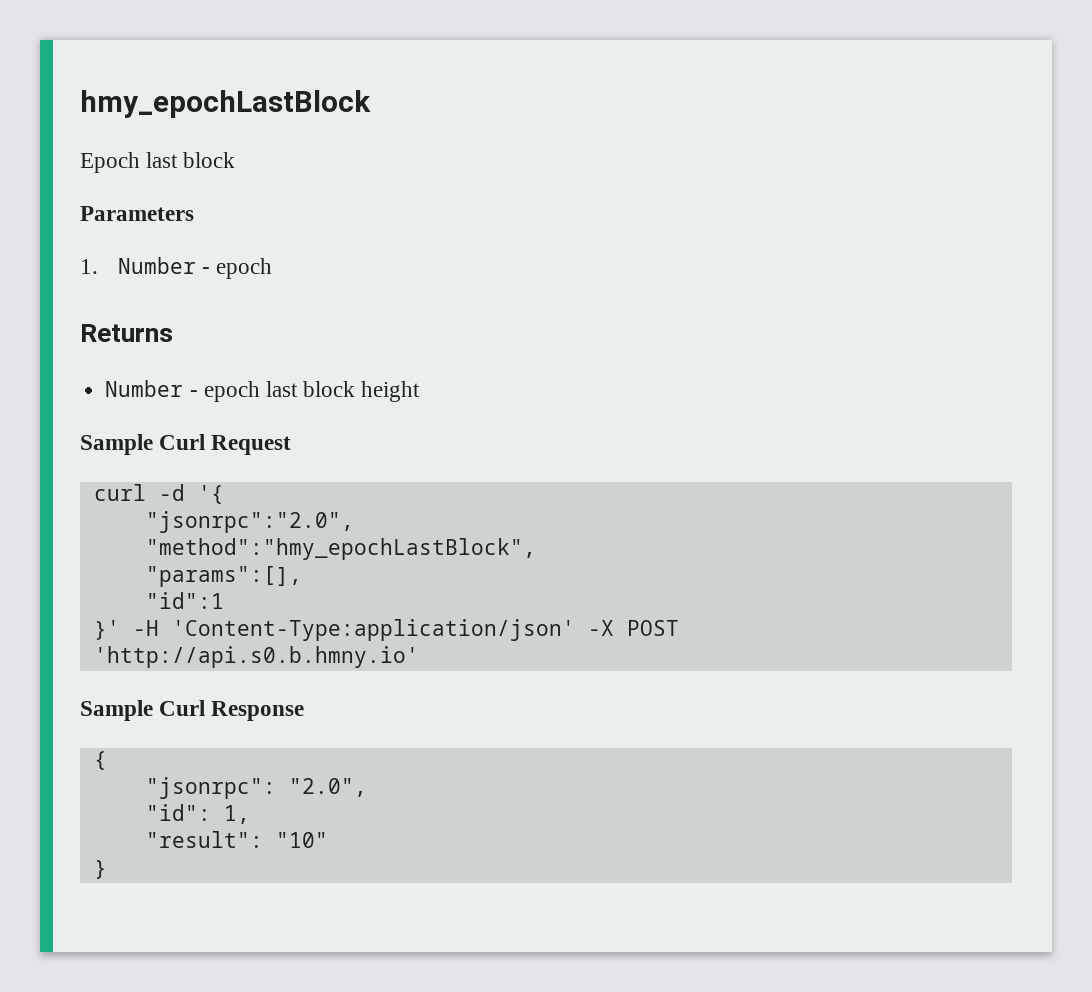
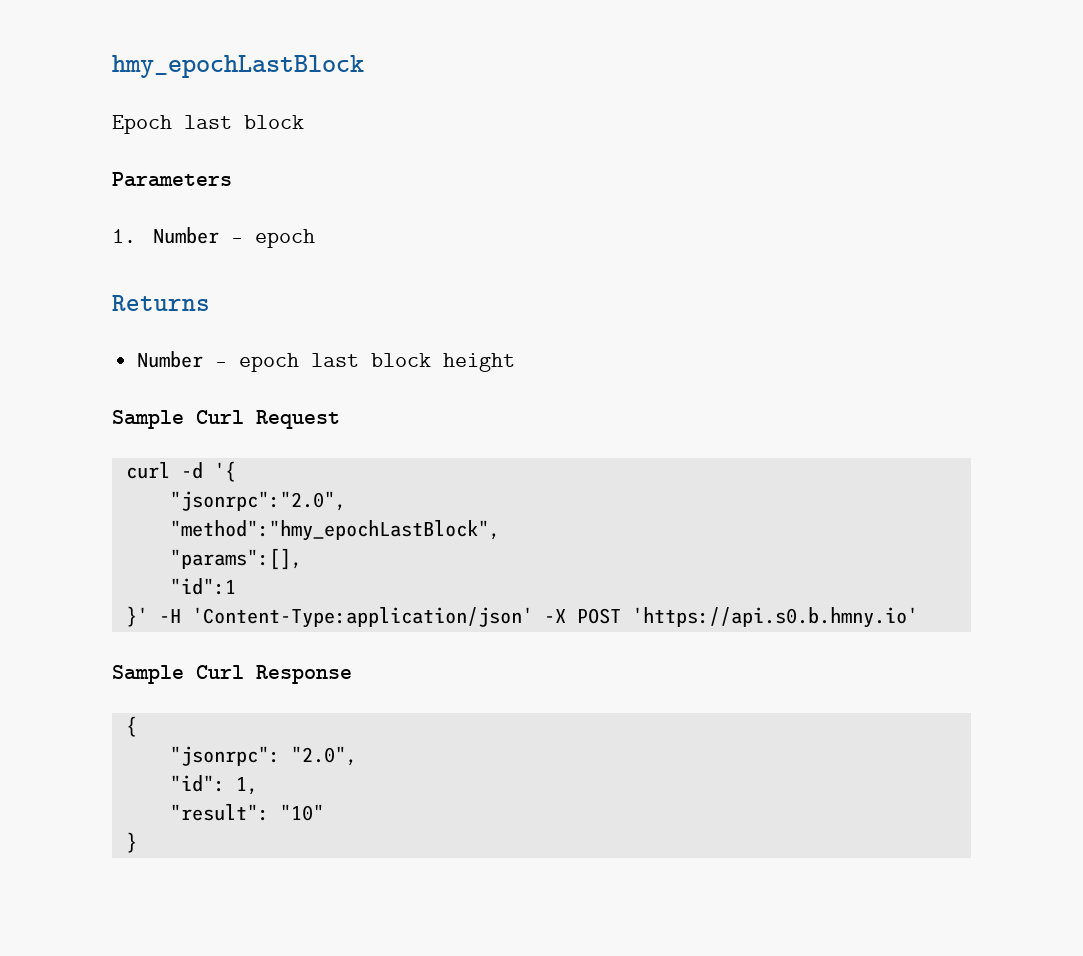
[93,646,419,668] 'http://api.s0.b.hmny.io' -> [631,607,918,628] 'https://api.s0.b.hmny.io'

